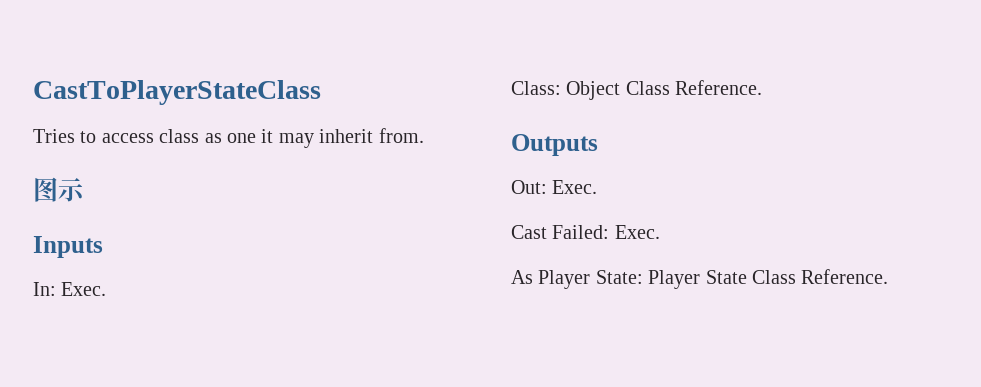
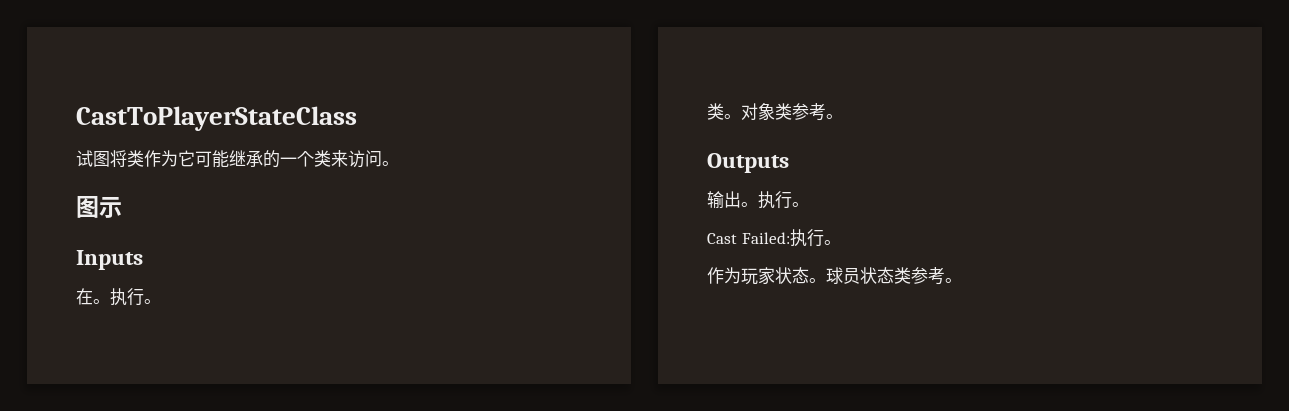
[33,128,424,148] [33,177,85,202] [33,236,103,258] [33,282,107,296] [511,80,763,100] [511,134,598,156] [511,180,598,194] [511,225,660,239] [511,269,889,289] Tries to access class as one it may inherit from. // 图示 // Inputs // In: Exec. // Class: Object Class Reference. // Outputs // Out: Exec. // Cast Failed: Exec. // As Player State: Player State Class Reference. -> [76,150,399,168] [76,196,122,218] [76,250,143,270] [76,288,161,306] [707,103,843,121] [707,153,789,173] [707,191,809,209] [707,229,841,247] [707,267,962,285] 试图将类作为它可能继承的一个类来访问。 // 图示 // Inputs // 在。执行。 // 类。对象类参考。 // Outputs // 输出。执行。 // Cast Failed:执行。 // 作为玩家状态。球员状态类参考。

